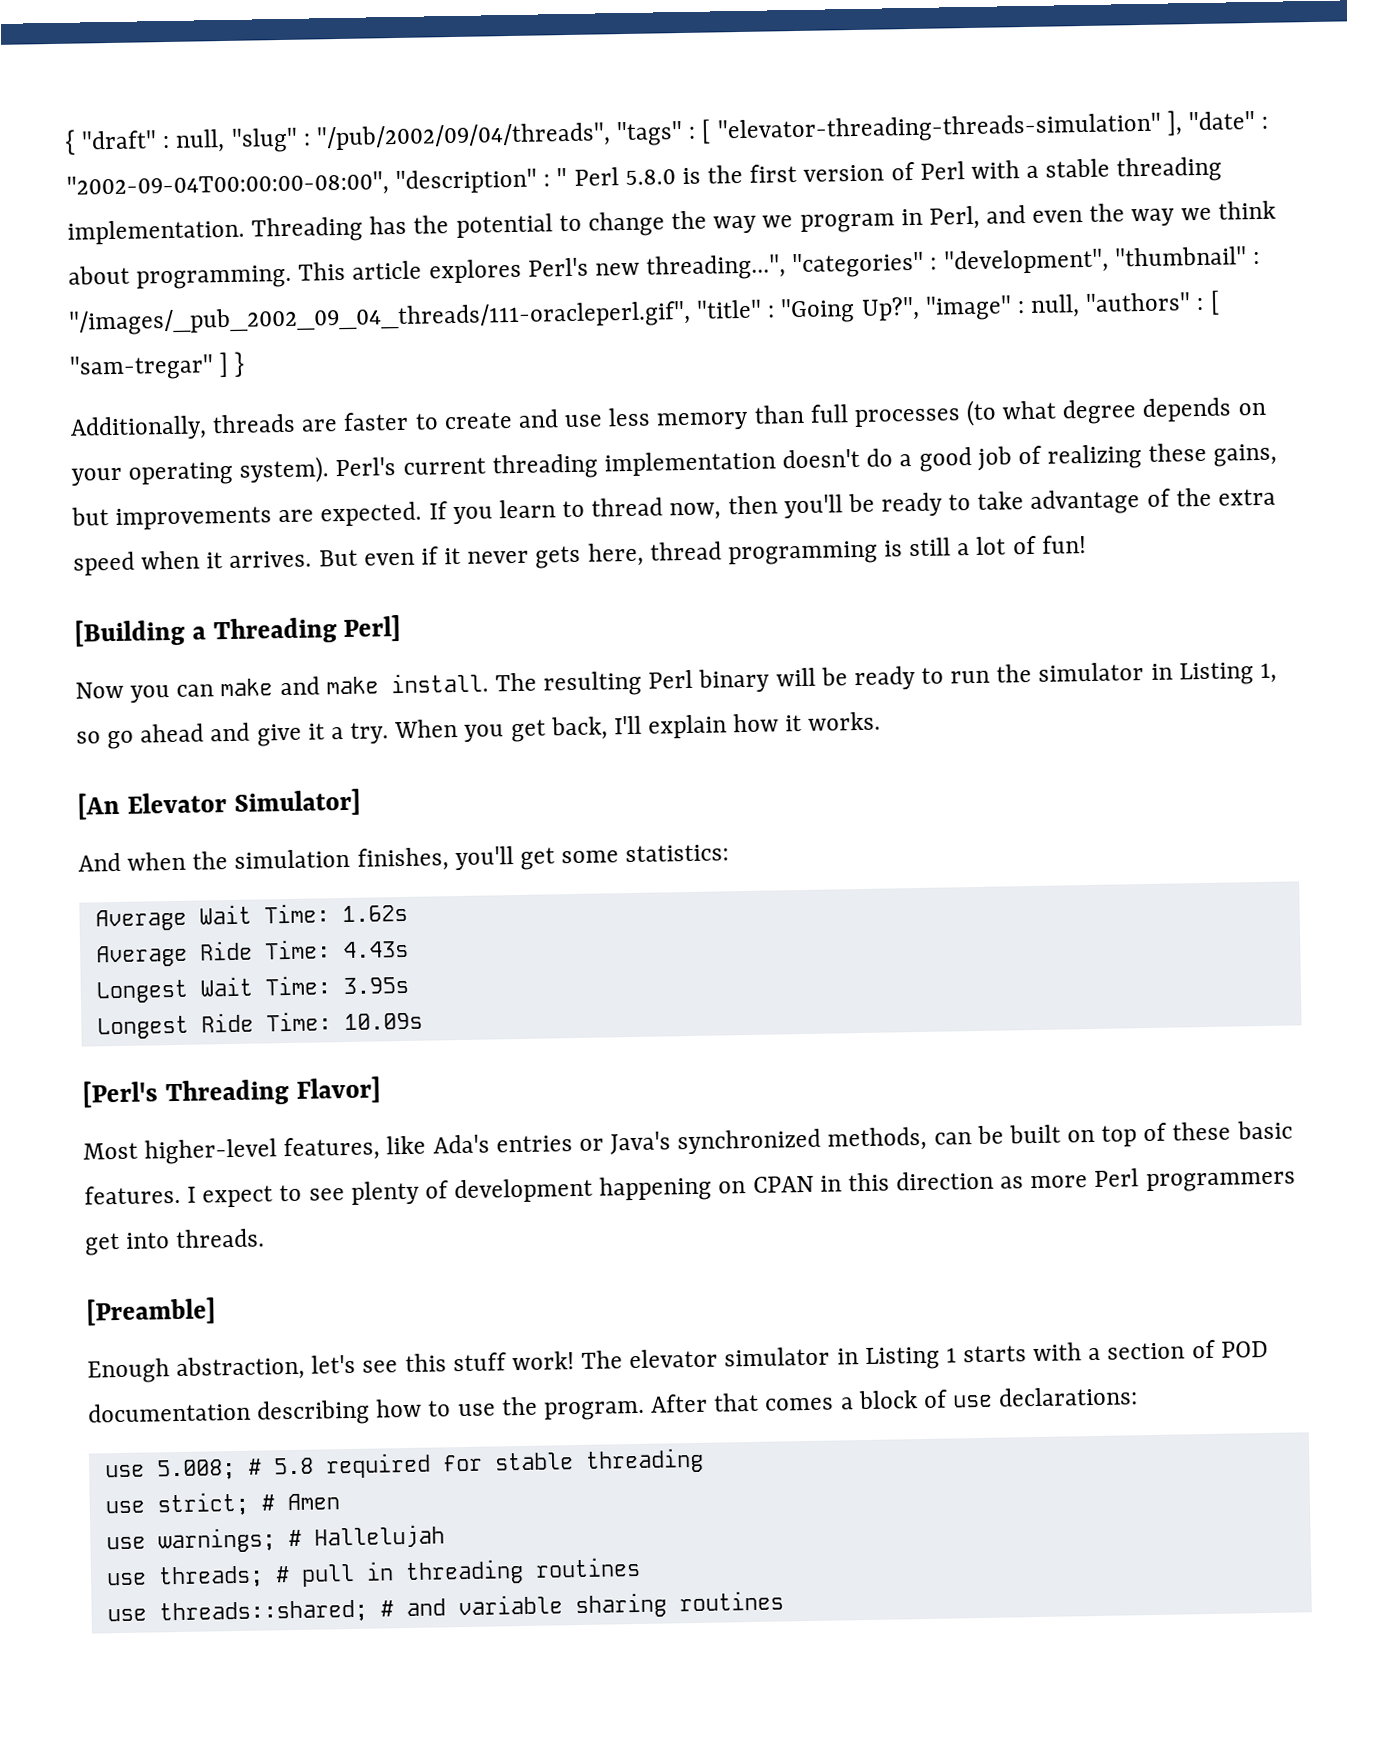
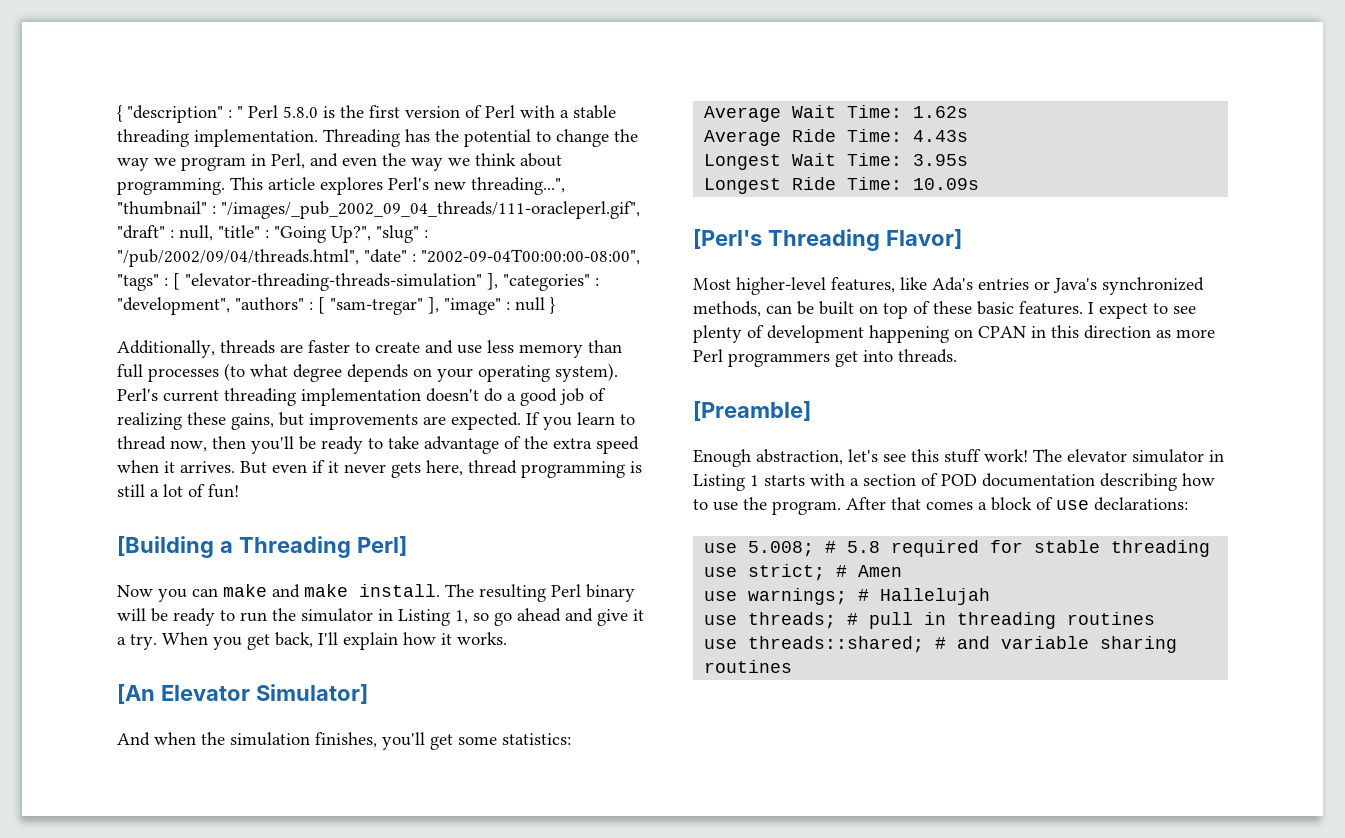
[81,110,1269,153] [66,171,389,200] "draft" : null, "slug" : "/pub/2002/09/04/threads", "tags" : [ "elevator-threading-threads-simulation" ], "date" : "2002-09-04T00:00:00-08:00", -> (122, 113) none
[792,246,1260,279] [68,290,1220,336] [69,351,230,381] "categories" : "development", "thumbnail" : "/images/_pub_2002_09_04_threads/111-oracleperl.gif", "title" : "Going Up?", "image" : null, "authors" : [ "sam-tregar" ] -> [117,201,640,219] [117,225,428,243] [117,249,640,267] [117,273,599,291] [117,297,545,315] "thumbnail" : "/images/_pub_2002_09_04_threads/111-oracleperl.gif", "draft" : null, "title" : "Going Up?", "slug" : "/pub/2002/09/04/threads.html", "date" : "2002-09-04T00:00:00-08:00", "tags" : [ "elevator-threading-threads-simulation" ], "categories" : "development", "authors" : [ "sam-tregar" ], "image" : null

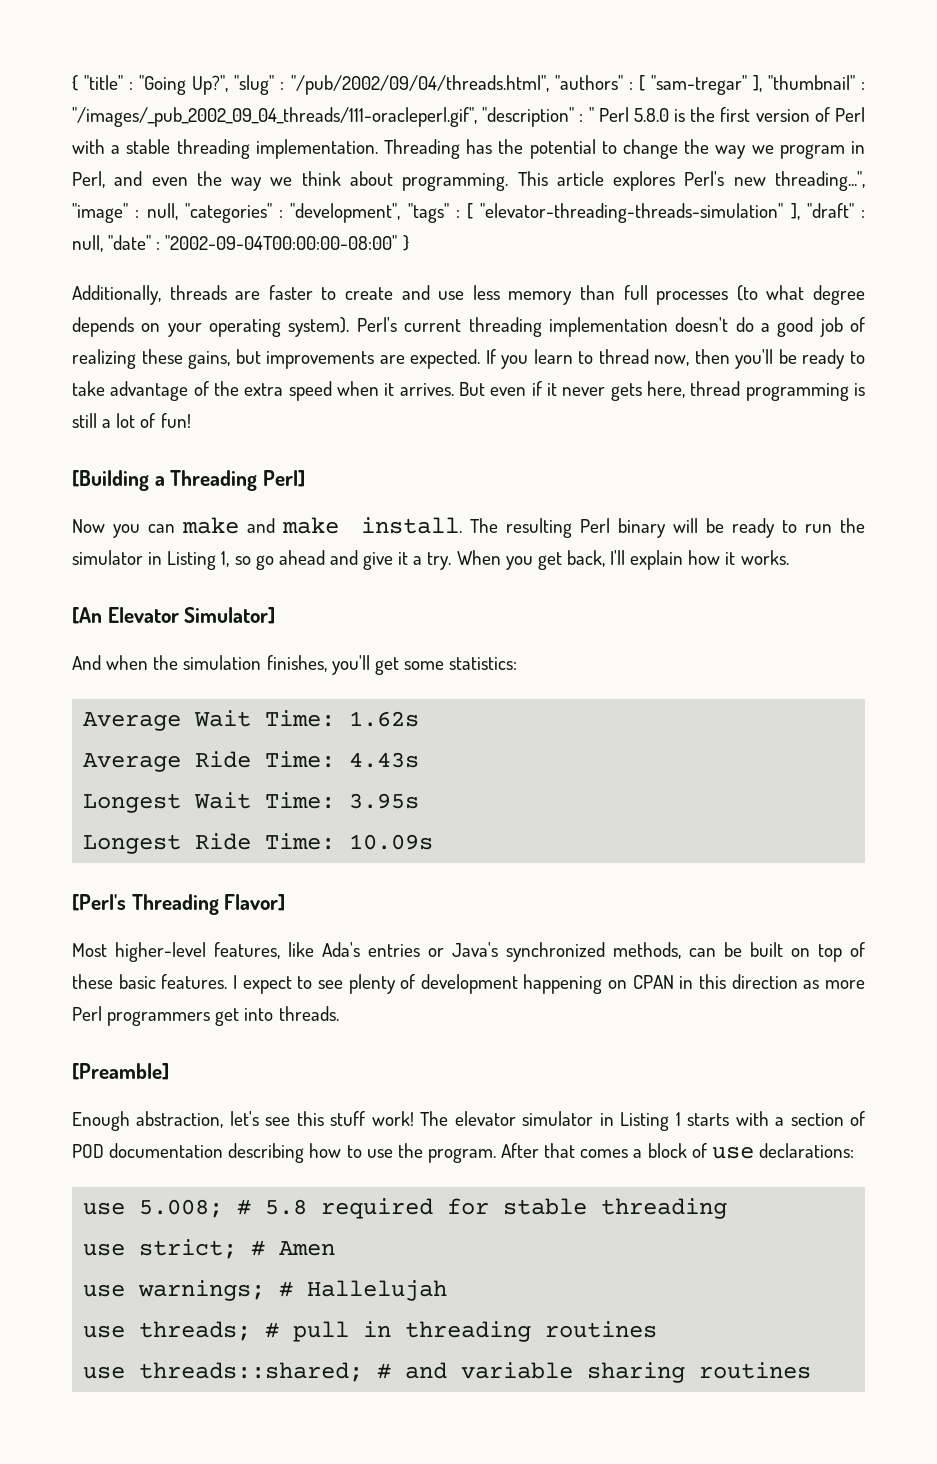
(122, 113) none -> [84,75,865,95] [72,107,477,127] "title" : "Going Up?", "slug" : "/pub/2002/09/04/threads.html", "authors" : [ "sam-tregar" ], "thumbnail" : "/images/_pub_2002_09_04_threads/111-oracleperl.gif",
[117,201,640,219] [117,225,428,243] [117,249,640,267] "thumbnail" : "/images/_pub_2002_09_04_threads/111-oracleperl.gif", "draft" : null, "title" : "Going Up?", "slug" : "/pub/2002/09/04/threads.html", "date" : "2002-09-04T00:00:00-08:00", -> [72,203,401,223] "image" : null, "categories" : "development",
[503,274,599,291] [117,297,545,315] "categories" : "development", "authors" : [ "sam-tregar" ], "image" : null -> [806,203,866,218] [72,235,398,252] "draft" : null, "date" : "2002-09-04T00:00:00-08:00"

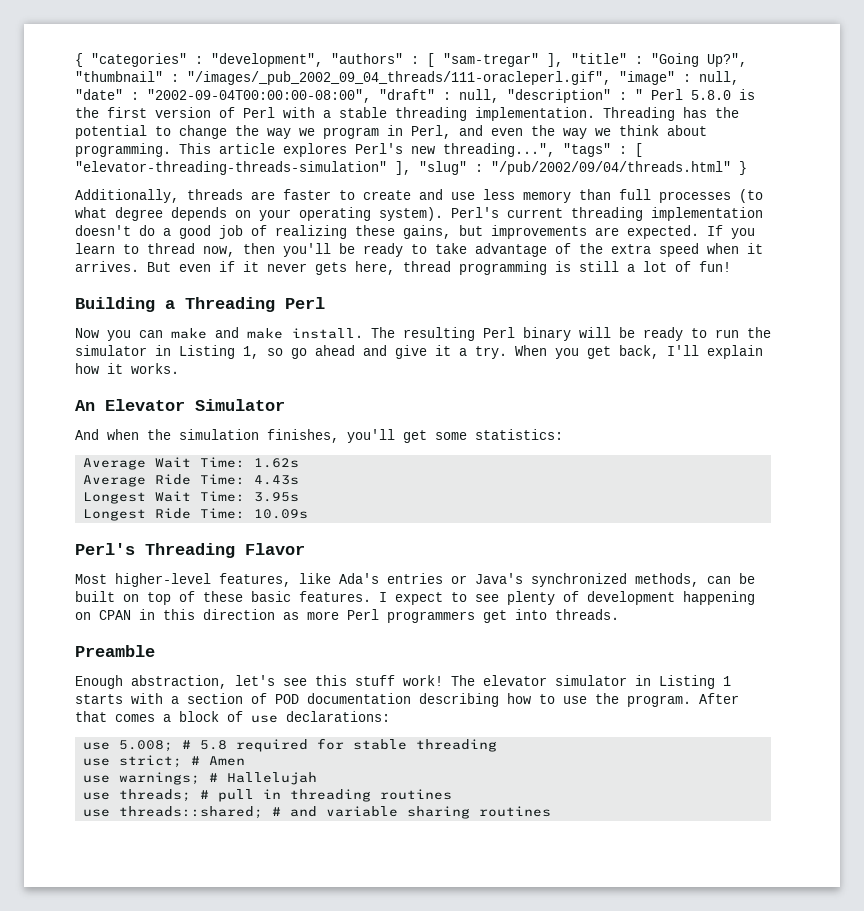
[84,75,549,95] "title" : "Going Up?", "slug" : "/pub/2002/09/04/threads.html", -> [91,53,323,67] "categories" : "development",
[767,75,865,90] [72,107,477,127] "thumbnail" : "/images/_pub_2002_09_04_threads/111-oracleperl.gif", -> [571,53,747,67] [75,71,739,85] [75,89,499,103] "title" : "Going Up?", "thumbnail" : "/images/_pub_2002_09_04_threads/111-oracleperl.gif", "image" : null, "date" : "2002-09-04T00:00:00-08:00", "draft" : null,
[72,203,401,223] "image" : null, "categories" : "development", -> (555, 150) none
[806,203,866,218] [72,235,398,252] "draft" : null, "date" : "2002-09-04T00:00:00-08:00" -> [419,161,731,175] "slug" : "/pub/2002/09/04/threads.html"
[72,470,149,491] [Building -> [75,297,155,312] Building
[263,470,306,487] Perl] -> [285,297,325,309] Perl
[72,607,276,624] [An Elevator Simulator] -> [75,399,285,411] An Elevator Simulator
[72,894,286,915] [Perl's Threading Flavor] -> [75,543,305,558] Perl's Threading Flavor
[72,1063,169,1080] [Preamble] -> [75,645,155,657] Preamble

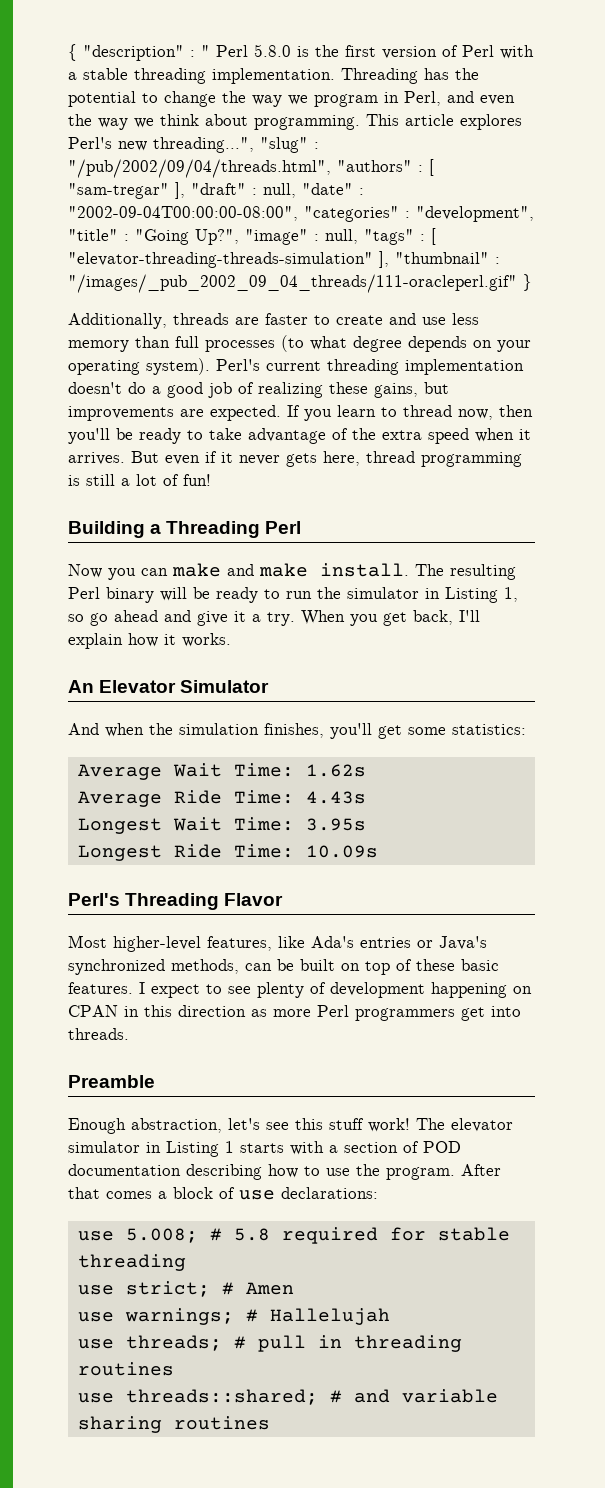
[91,53,747,67] [75,71,739,85] [75,89,499,103] "categories" : "development", "authors" : [ "sam-tregar" ], "title" : "Going Up?", "thumbnail" : "/images/_pub_2002_09_04_threads/111-oracleperl.gif", "image" : null, "date" : "2002-09-04T00:00:00-08:00", "draft" : null, -> (77, 52) none
(555, 150) none -> [260,137,319,153] [68,159,434,178] [68,182,364,199] [68,206,534,222] [68,229,358,245] "slug" : "/pub/2002/09/04/threads.html", "authors" : [ "sam-tregar" ], "draft" : null, "date" : "2002-09-04T00:00:00-08:00", "categories" : "development", "title" : "Going Up?", "image" : null,
[419,161,731,175] "slug" : "/pub/2002/09/04/threads.html" -> [395,252,500,264] [68,274,517,293] "thumbnail" : "/images/_pub_2002_09_04_threads/111-oracleperl.gif"

